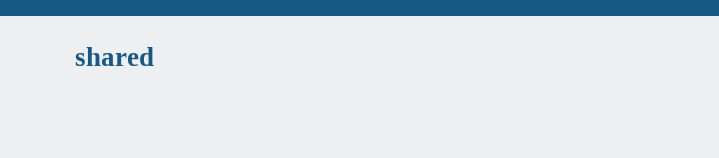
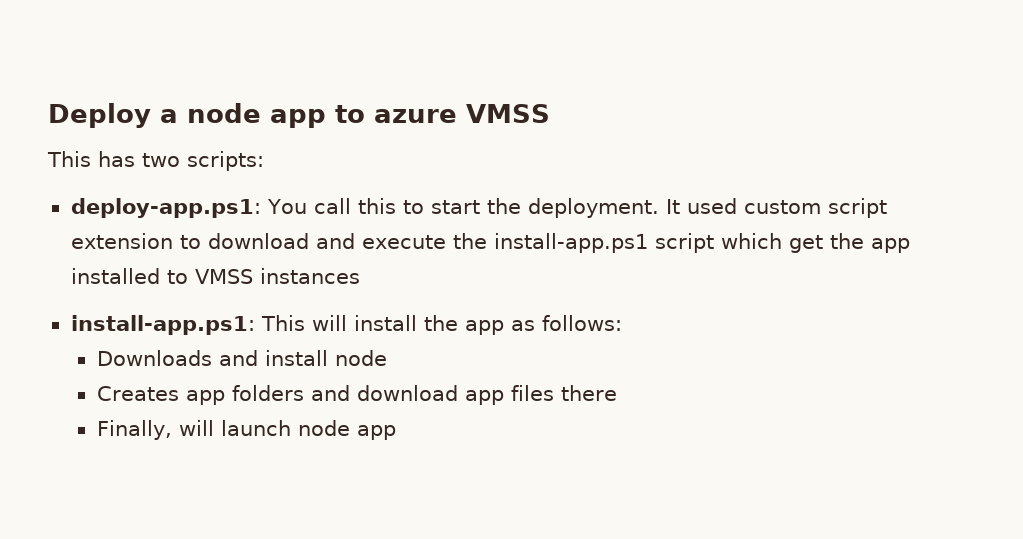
[75,47,154,66] shared -> [48,103,550,128] [47,151,264,171] [70,198,887,218] [70,233,910,253] [70,268,360,284] [70,315,622,335] [96,350,387,366] [96,385,617,405] [96,420,396,440] Deploy a node app to azure VMSS // This has two scripts: // deploy-app.ps1: You call this to start the deployment. It used custom script extension to download and execute the install-app.ps1 script which get the app installed to VMSS instances // install-app.ps1: This will install the app as follows: // Downloads and install node // Creates app folders and download app files there // Finally, will launch node app

